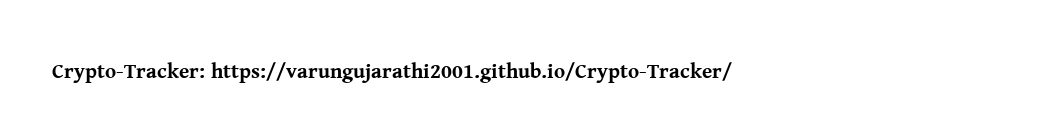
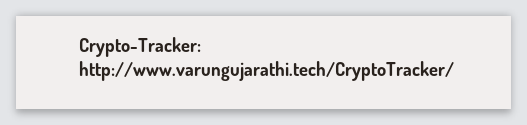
[210,62,732,83] https://varungujarathi2001.github.io/Crypto-Tracker/ -> [79,61,454,81] http://www.varungujarathi.tech/CryptoTracker/

